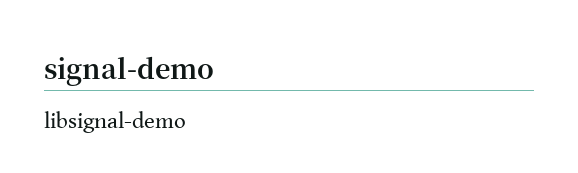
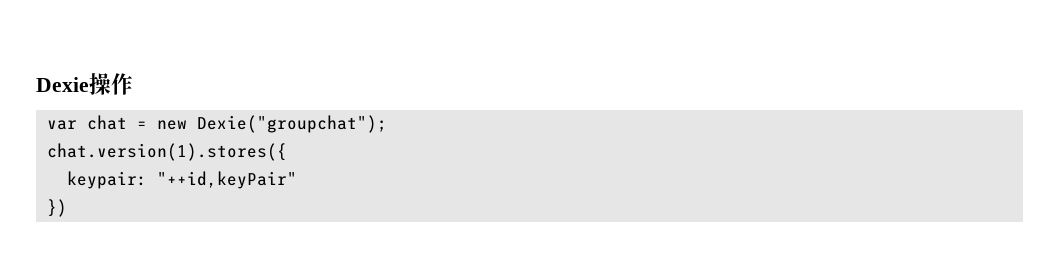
[44,56,214,86] [44,111,186,133] signal-demo // libsignal-demo -> [36,73,133,95] [47,115,388,133] [47,143,288,161] [67,171,298,189] [47,199,68,217] Dexie操作 // var chat = new Dexie("groupchat"); // chat.version(1).stores({ // keypair: "++id,keyPair" // })

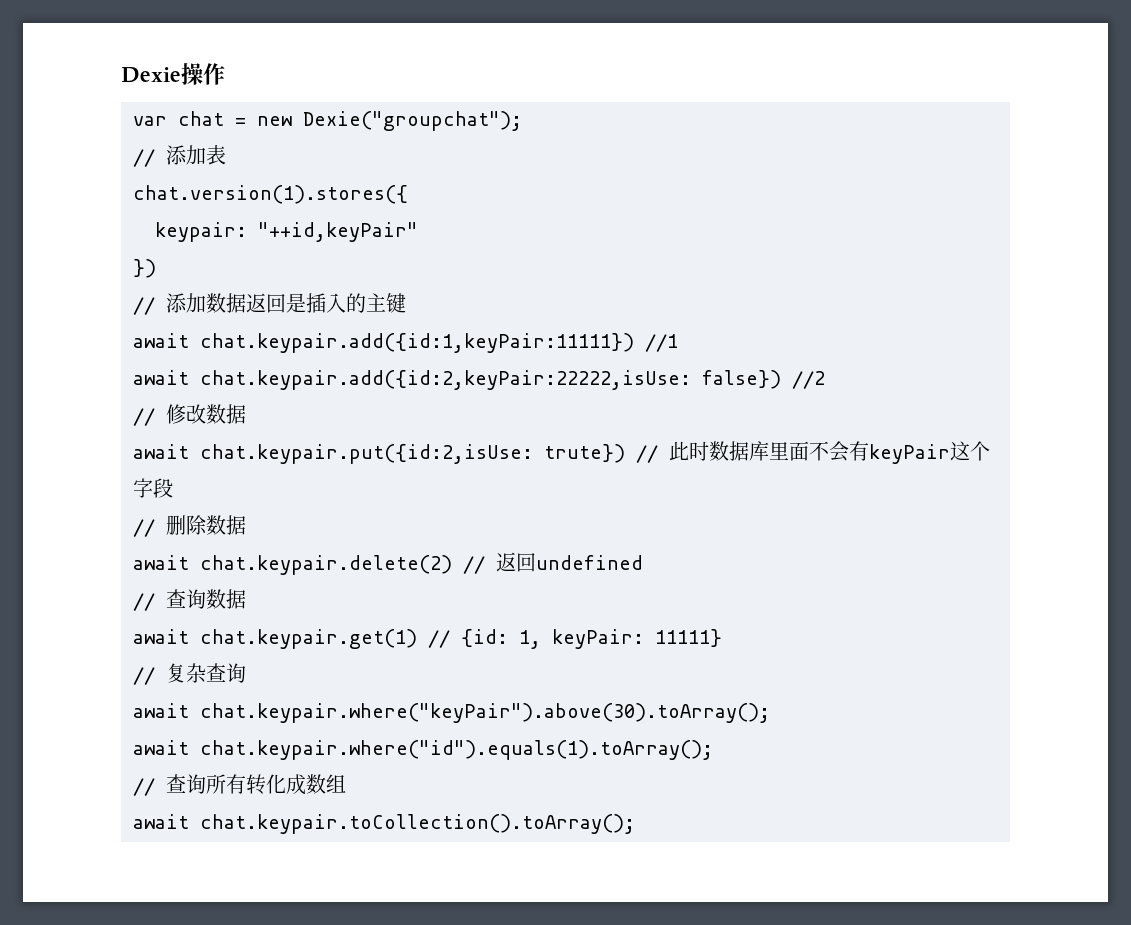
(388, 124) none -> [133,145,226,167] // // 添加表
(68, 208) none -> [133,293,406,315] [133,333,678,353] [133,370,825,390] [133,404,246,426] [133,441,990,464] [133,478,173,498] [133,515,246,537] [133,552,643,575] [133,589,246,611] [133,629,722,649] [133,663,246,685] [133,703,770,723] [133,740,713,760] [133,774,346,796] [133,814,635,834] // // 添加数据返回是插入的主键 // await chat.keypair.add({id:1,keyPair:11111}) //1 // await chat.keypair.add({id:2,keyPair:22222,isUse: false}) //2 // // 修改数据 // await chat.keypair.put({id:2,isUse: trute}) // 此时数据库里面不会有keyPair这个字段 // // 删除数据 // await chat.keypair.delete(2) // 返回undefined // // 查询数据 // await chat.keypair.get(1) // {id: 1, keyPair: 11111} // // 复杂查询 // await chat.keypair.where("keyPair").above(30).toArray(); // await chat.keypair.where("id").equals(1).toArray(); // // 查询所有转化成数组 // await chat.keypair.toCollection().toArray();

